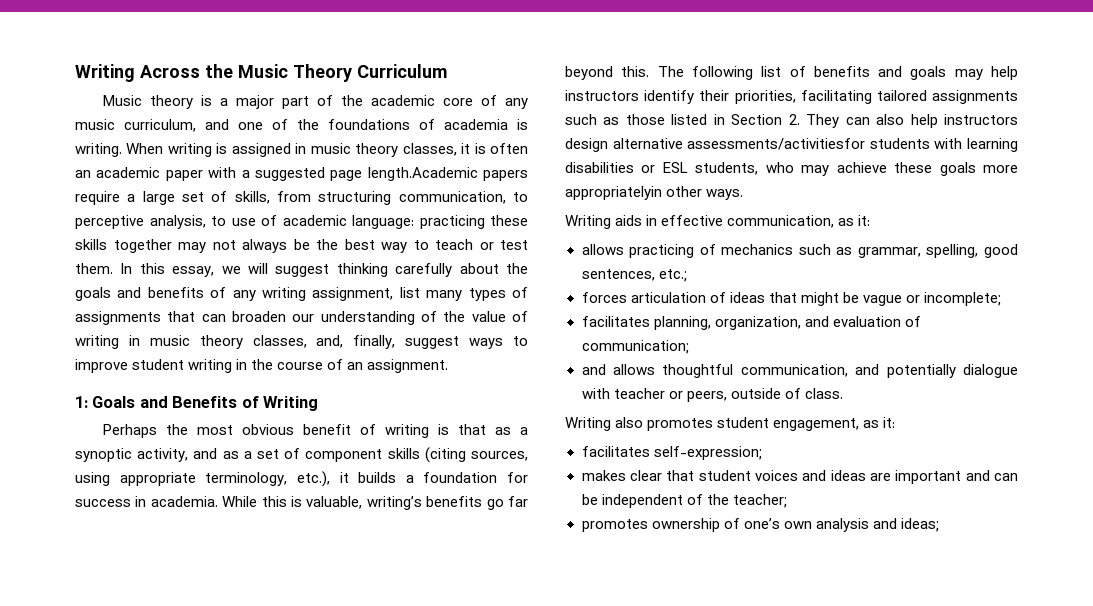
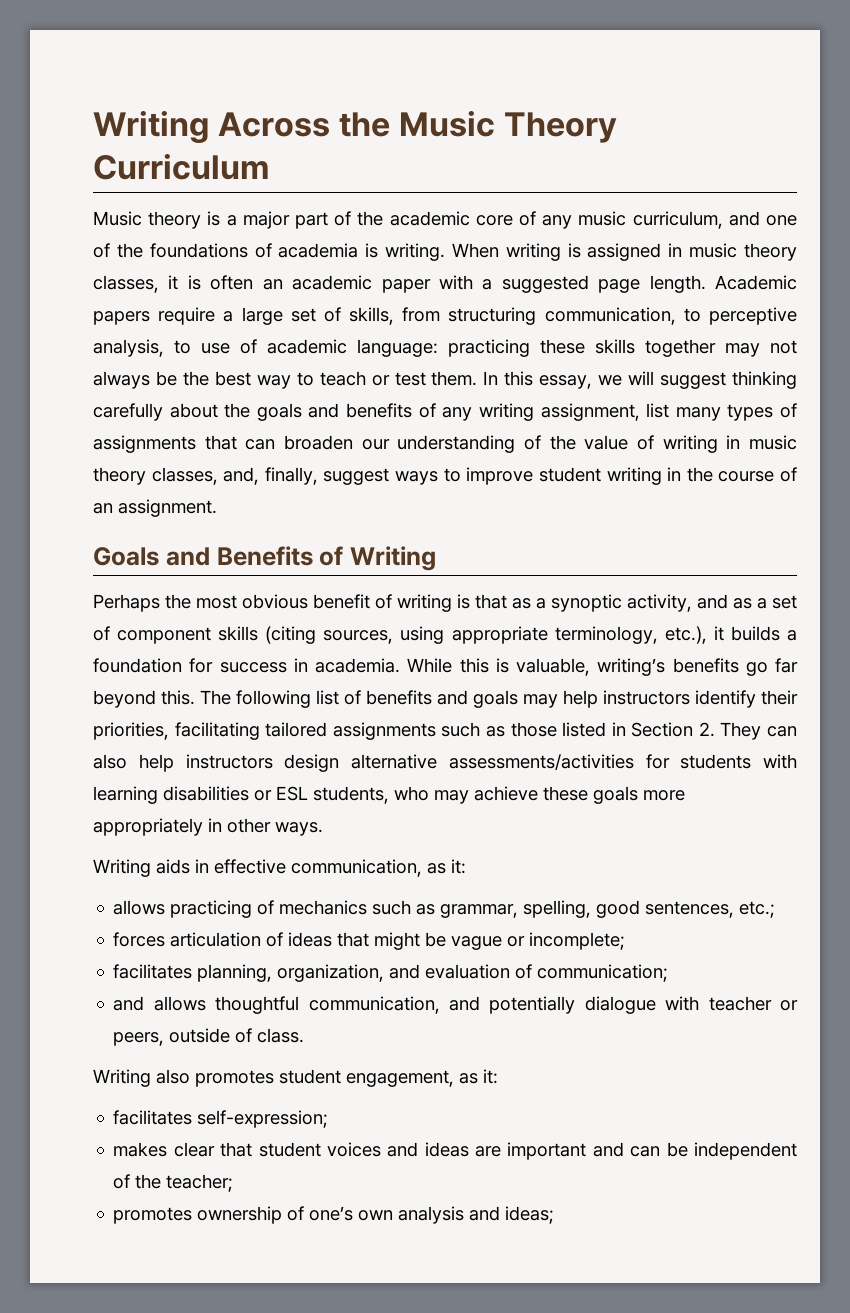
[367,167,478,181] length.Academic -> [649,275,797,293] length. Academic
[75,396,88,408] 1: -> (217, 508) none
[687,138,866,150] assessments/activitiesfor -> [448,754,670,770] assessments/activities for
[565,186,662,200] appropriatelyin -> [93,818,222,836] appropriately in

